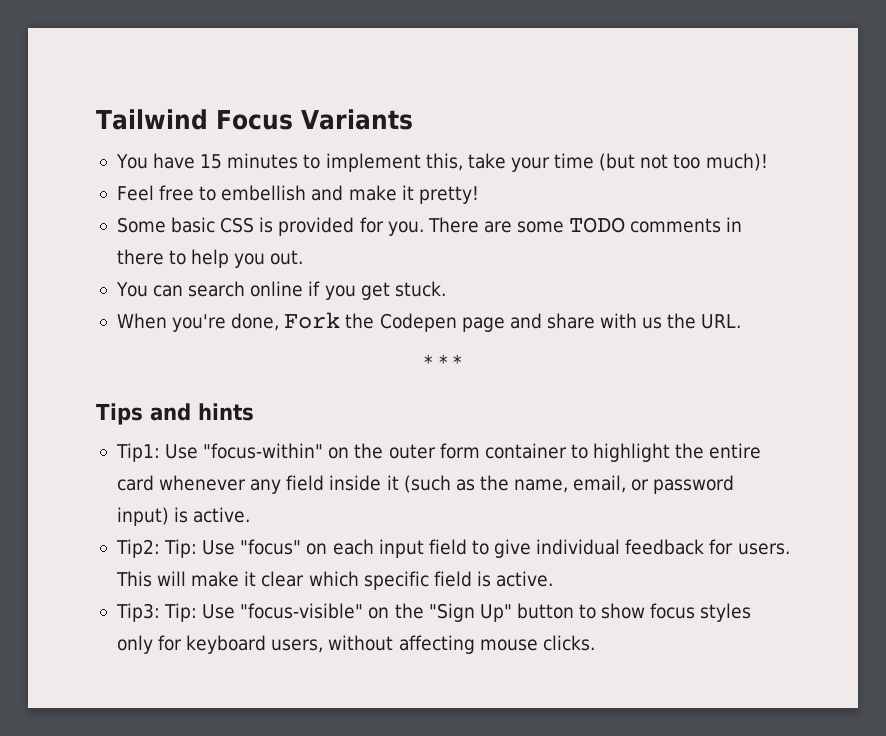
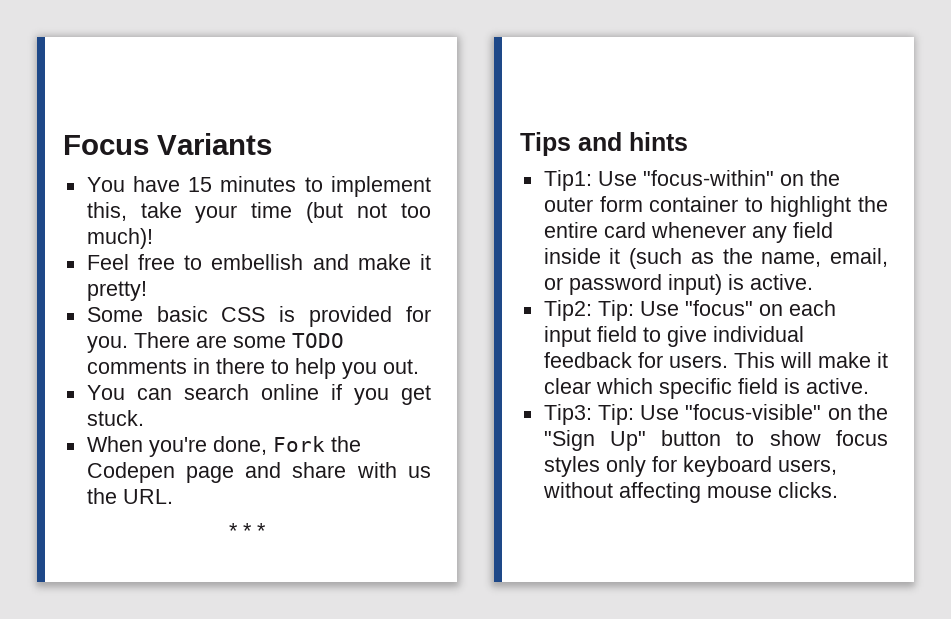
[96,109,208,130] Tailwind -> (63, 145) none

